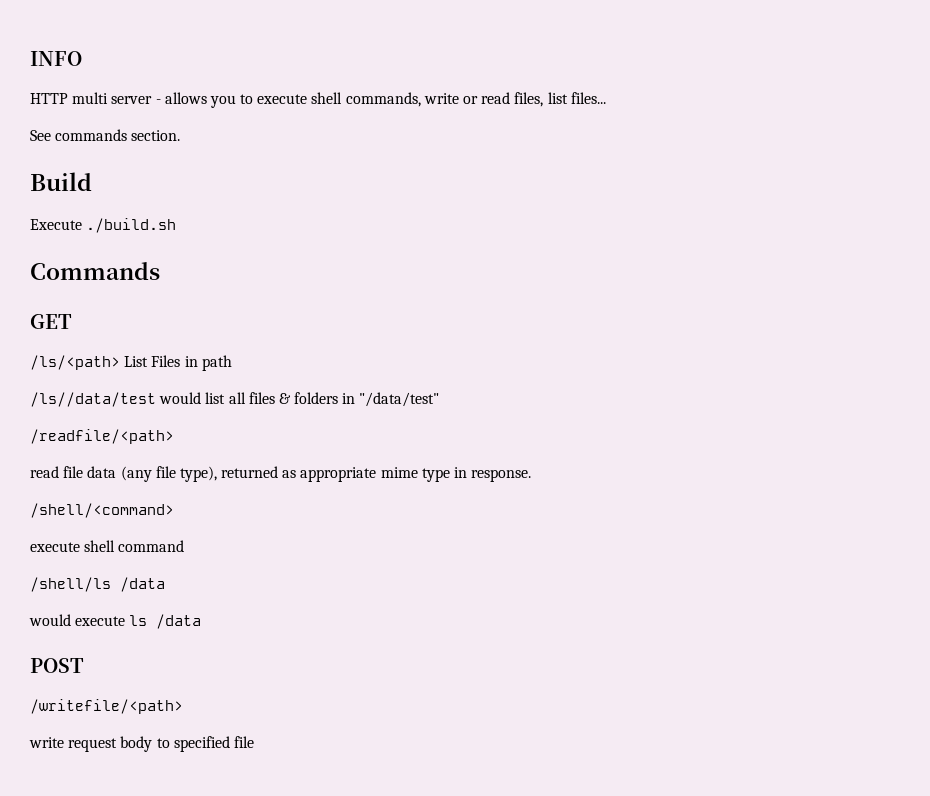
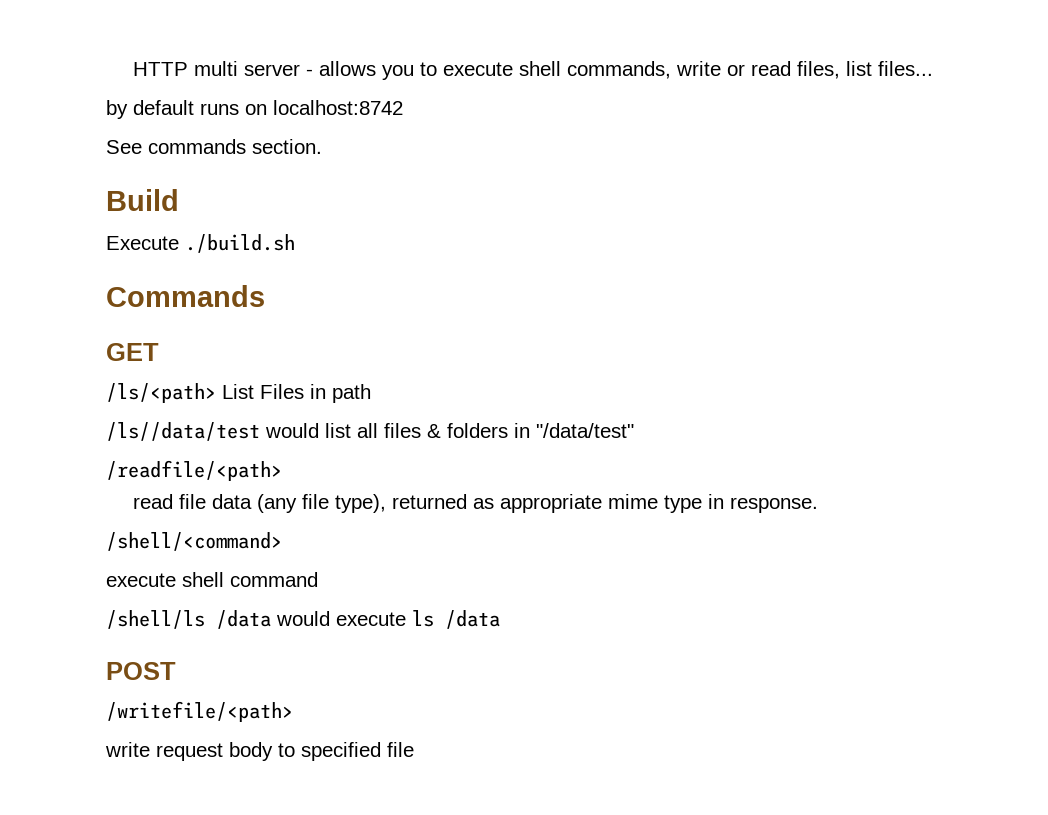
[30,51,82,66] INFO // -> (132, 69) none
(606, 98) none -> [106,100,403,119] // by default runs on localhost:8742
(165, 584) // -> (271, 619) none

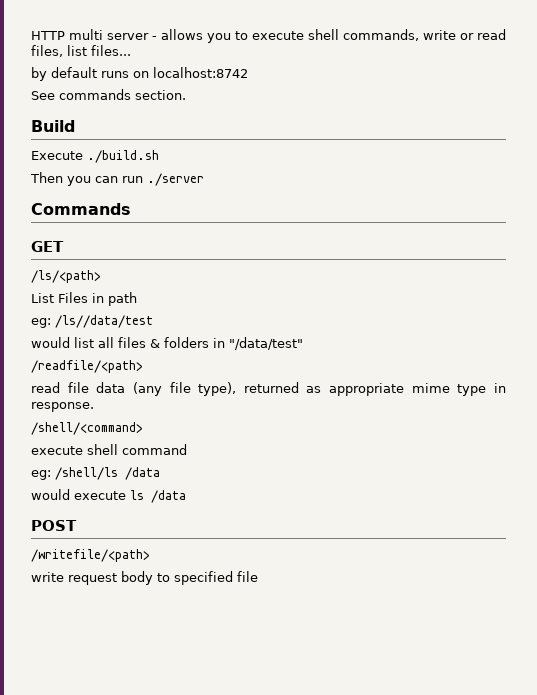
(295, 243) none -> [30,172,204,186] // Then you can run ./server
(216, 393) none -> (101, 276) //
(371, 393) none -> [31,318,51,328] eg:
(260, 431) none -> (153, 321) //
(318, 579) none -> [31,470,51,480] eg:
(271, 619) none -> (160, 473) //

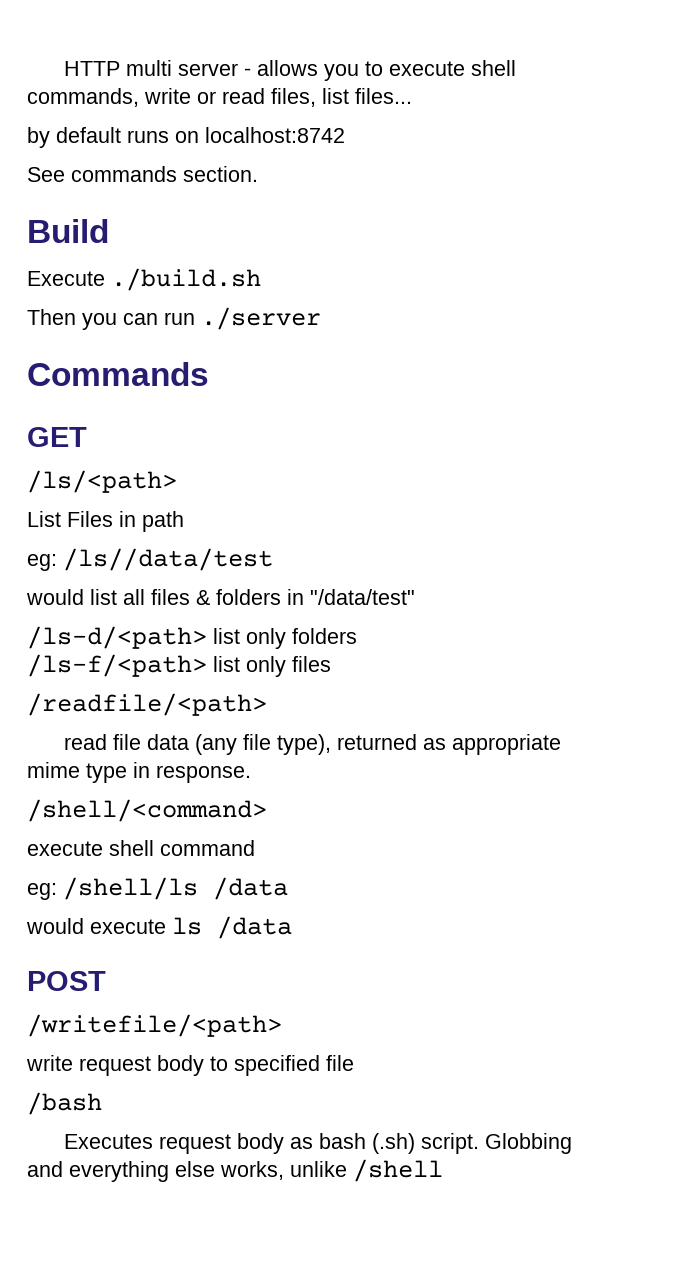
(303, 343) none -> [27,626,357,649] [27,654,331,677] // /ls-d/<path> list only folders // /ls-f/<path> list only files
(258, 576) none -> [27,1092,102,1115] [64,1133,573,1154] [27,1159,443,1182] // /bash // Executes request body as bash (.sh) script. Globbing and everything else works, unlike /shell

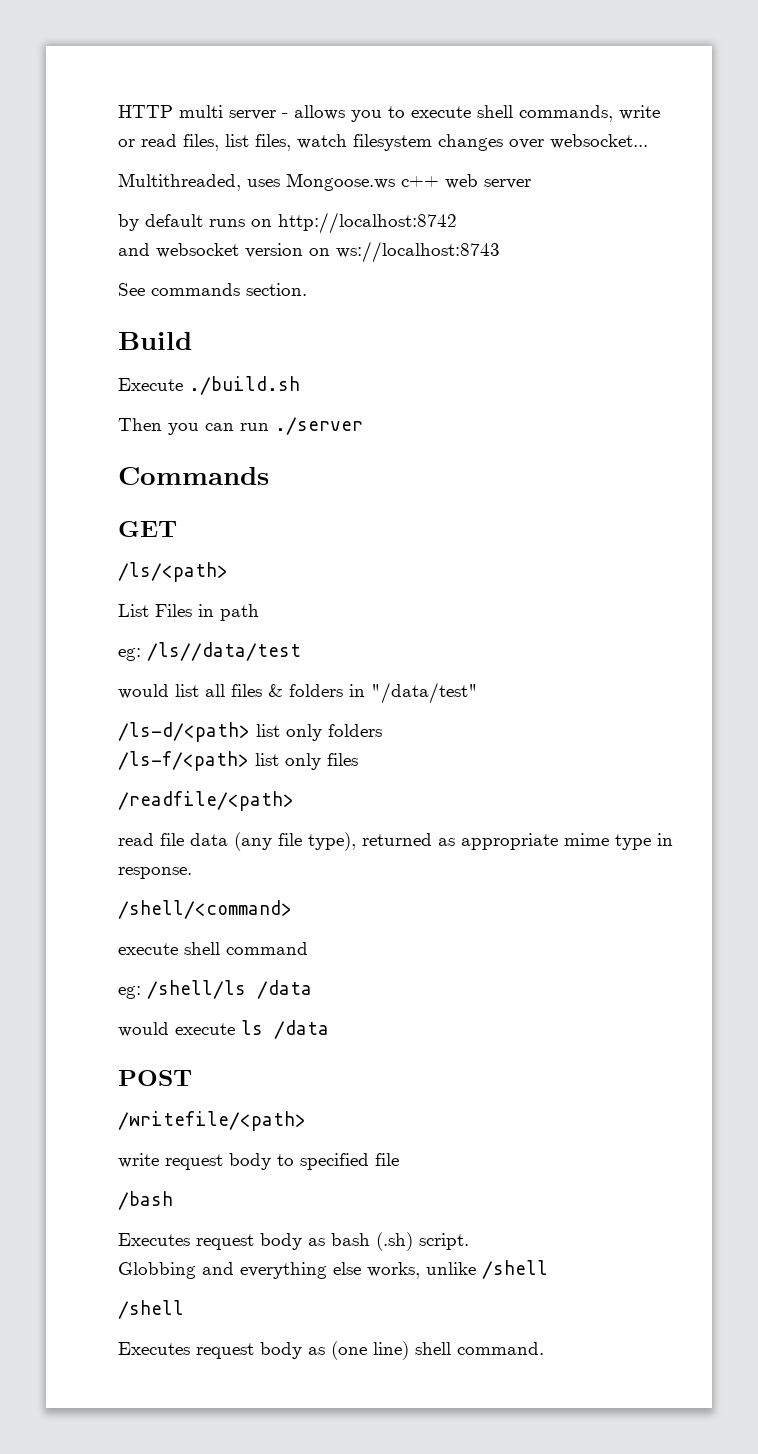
[355,88,412,104] [27,127,345,148] files... // by default runs on localhost:8742 -> [255,134,648,151] [118,173,531,191] [118,212,457,234] [118,241,500,263] files, watch filesystem changes over websocket... // Multithreaded, uses Mongoose.ws c++ web server // by default runs on http://localhost:8742 // and websocket version on ws://localhost:8743
(480, 1143) none -> (469, 1241) //
(443, 1170) none -> [118,1300,184,1319] [118,1341,544,1360] // /shell // Executes request body as (one line) shell command.

